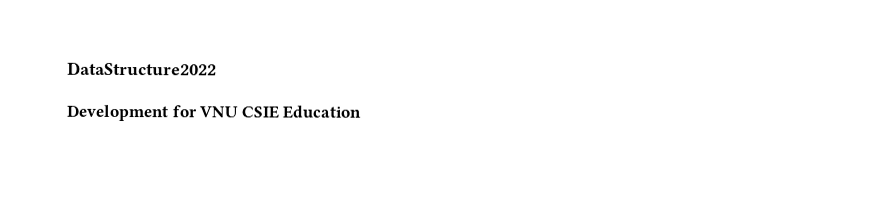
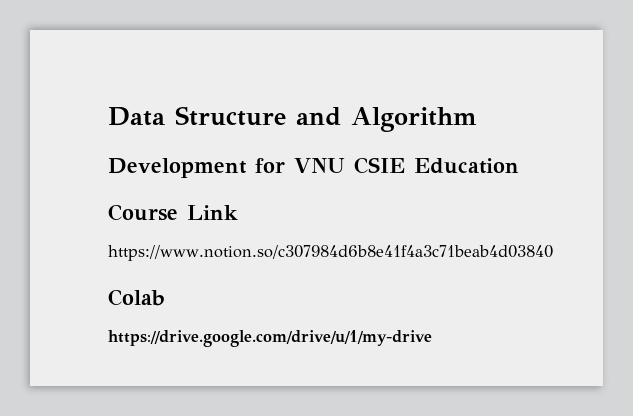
[67,61,217,76] DataStructure2022 -> [108,106,477,132] Data Structure and Algorithm
(362, 112) none -> [108,204,238,221] [108,245,553,261] [108,289,165,306] [108,330,432,347] // Course Link // https://www.notion.so/c307984d6b8e41f4a3c71beab4d03840 // Colab // https://drive.google.com/drive/u/1/my-drive

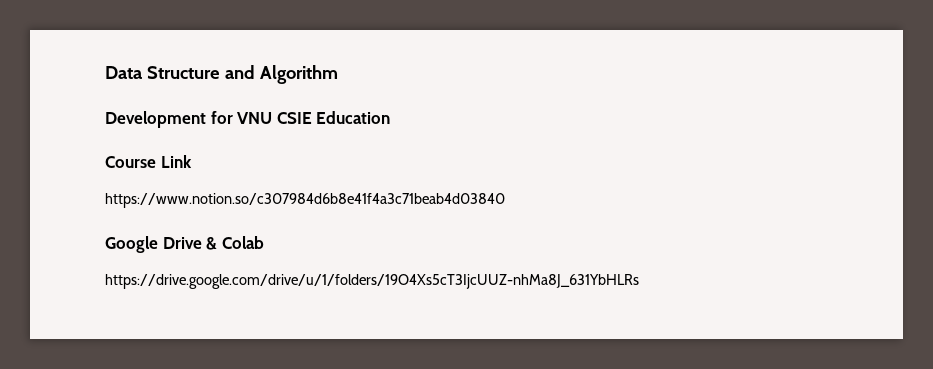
(553, 253) none -> [105,236,218,253] Google Drive &
[108,330,432,347] https://drive.google.com/drive/u/1/my-drive -> [105,274,639,289] https://drive.google.com/drive/u/1/folders/19O4Xs5cT3IjcUUZ-nhMa8J_631YbHLRs

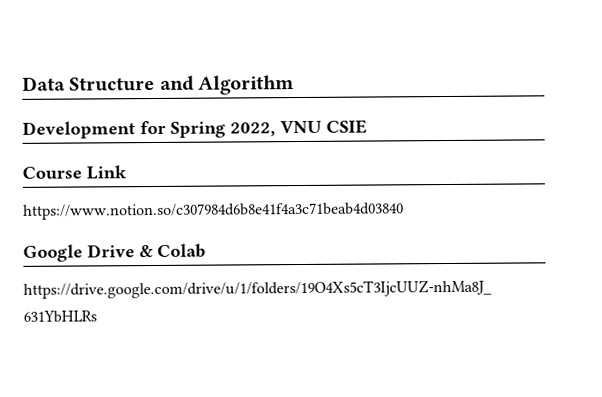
(233, 117) none -> [170,121,276,138] Spring 2022,
[316,111,391,124] Education -> (367, 126) none

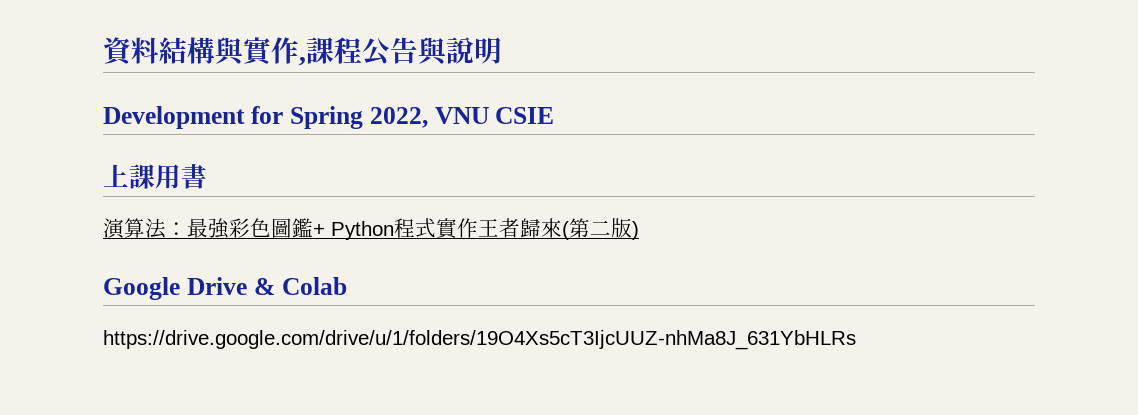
[22,75,295,95] Data Structure and Algorithm -> [103,37,502,66] 資料結構與實作,課程公告與說明
[22,165,127,180] [23,202,404,220] Course Link // https://www.notion.so/c307984d6b8e41f4a3c71beab4d03840 -> [103,164,207,189] [103,218,639,240] 上課用書 // 演算法：最強彩色圖鑑+ Python程式實作王者歸來(第二版)

